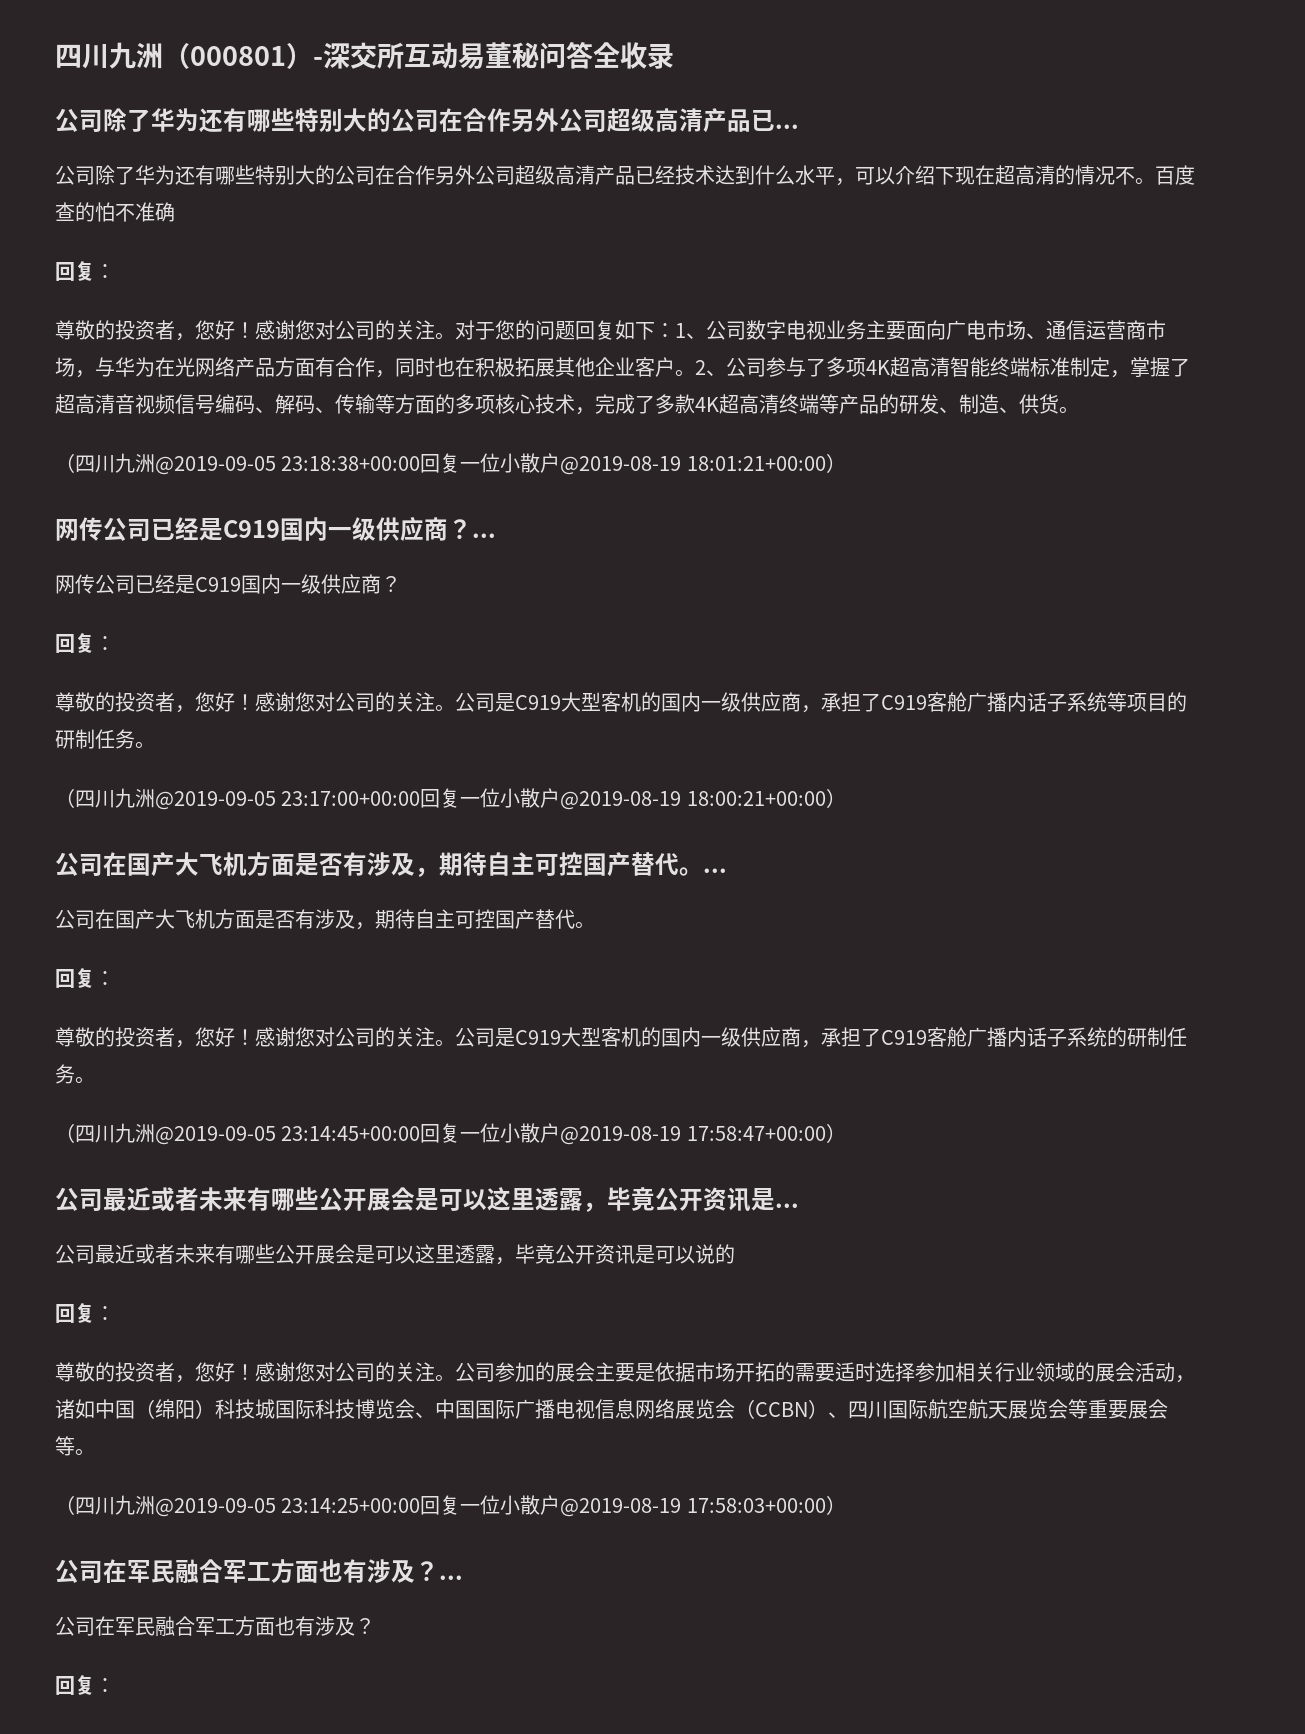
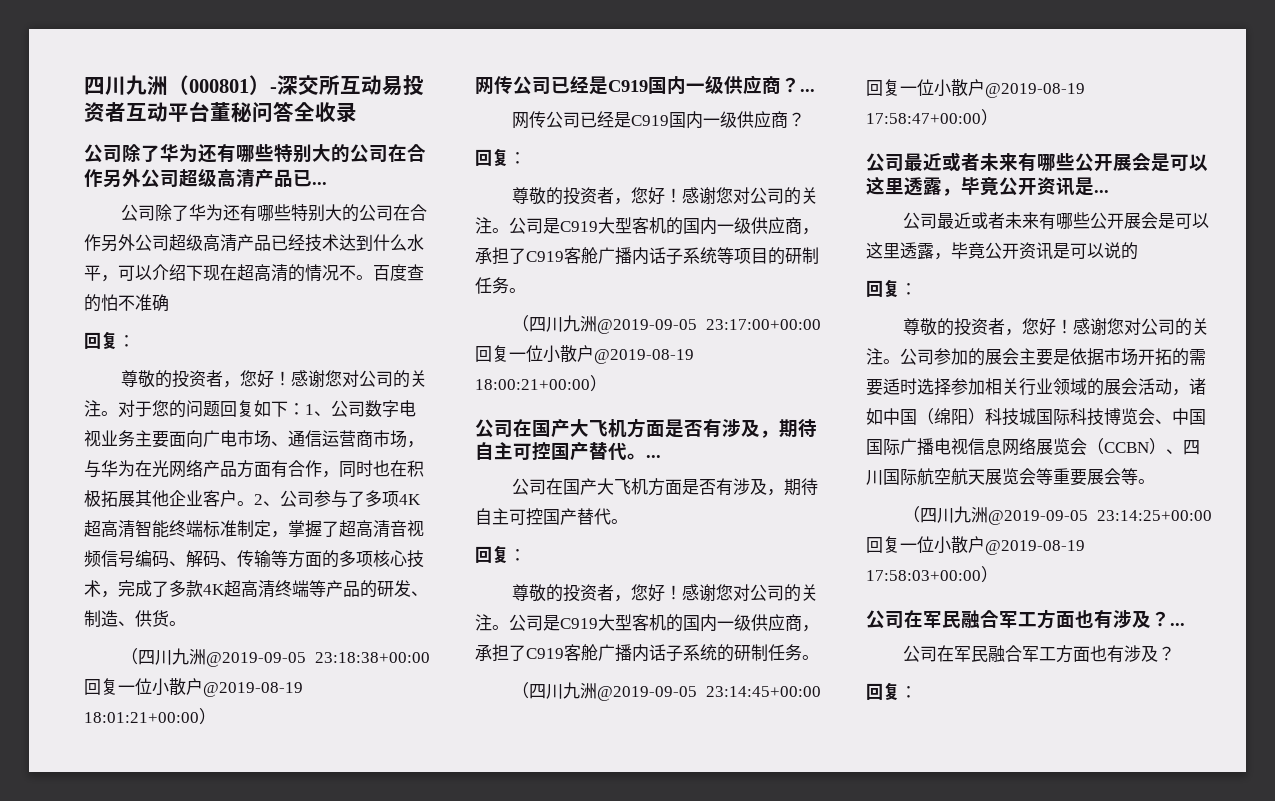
(485, 56) none -> [403,75,424,96] [84,102,210,122] 投资者互动平台

